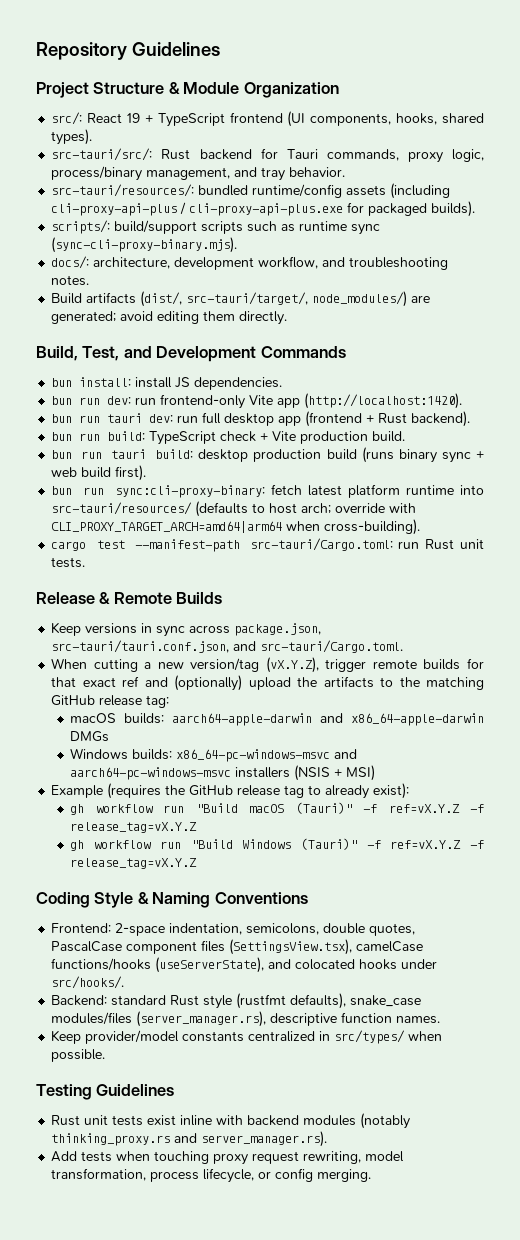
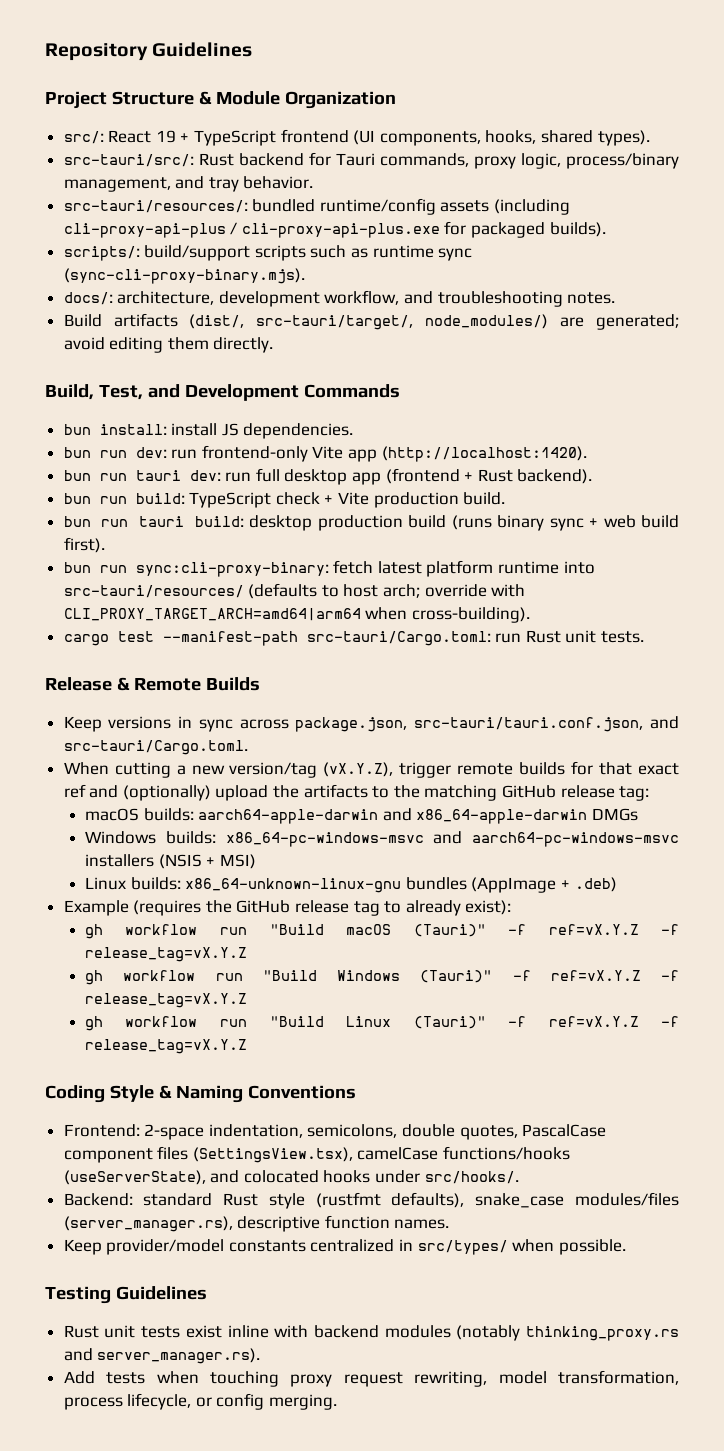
(376, 773) none -> [84,877,617,893] // Linux builds: x86_64-unknown-linux-gnu bundles (AppImage + .deb)
(198, 863) none -> [84,1016,680,1031] [84,1039,247,1054] // gh workflow run "Build Linux (Tauri)" -f ref=vX.Y.Z -f release_tag=vX.Y.Z

